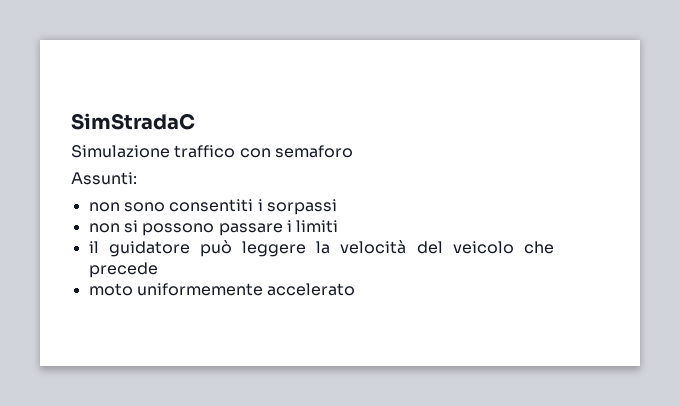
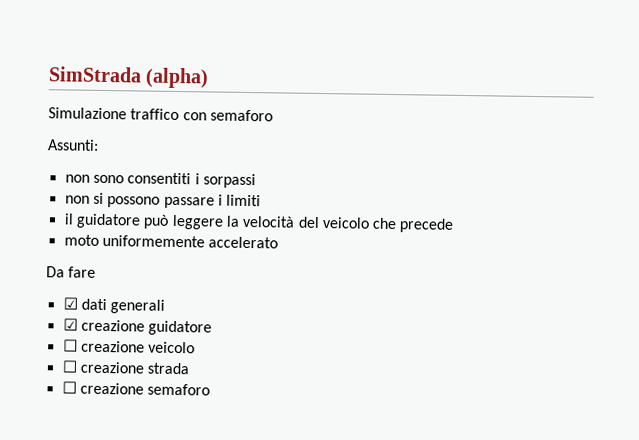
[71,113,195,130] SimStradaC -> [48,66,210,89] SimStrada (alpha)
(356, 289) none -> [46,266,97,278] [62,297,166,314] [62,318,213,336] [62,339,196,354] [61,360,190,375] [61,381,211,396] // Da fare // ☑ dati generali // ☑ creazione guidatore // ☐ creazione veicolo // ☐ creazione strada // ☐ creazione semaforo

